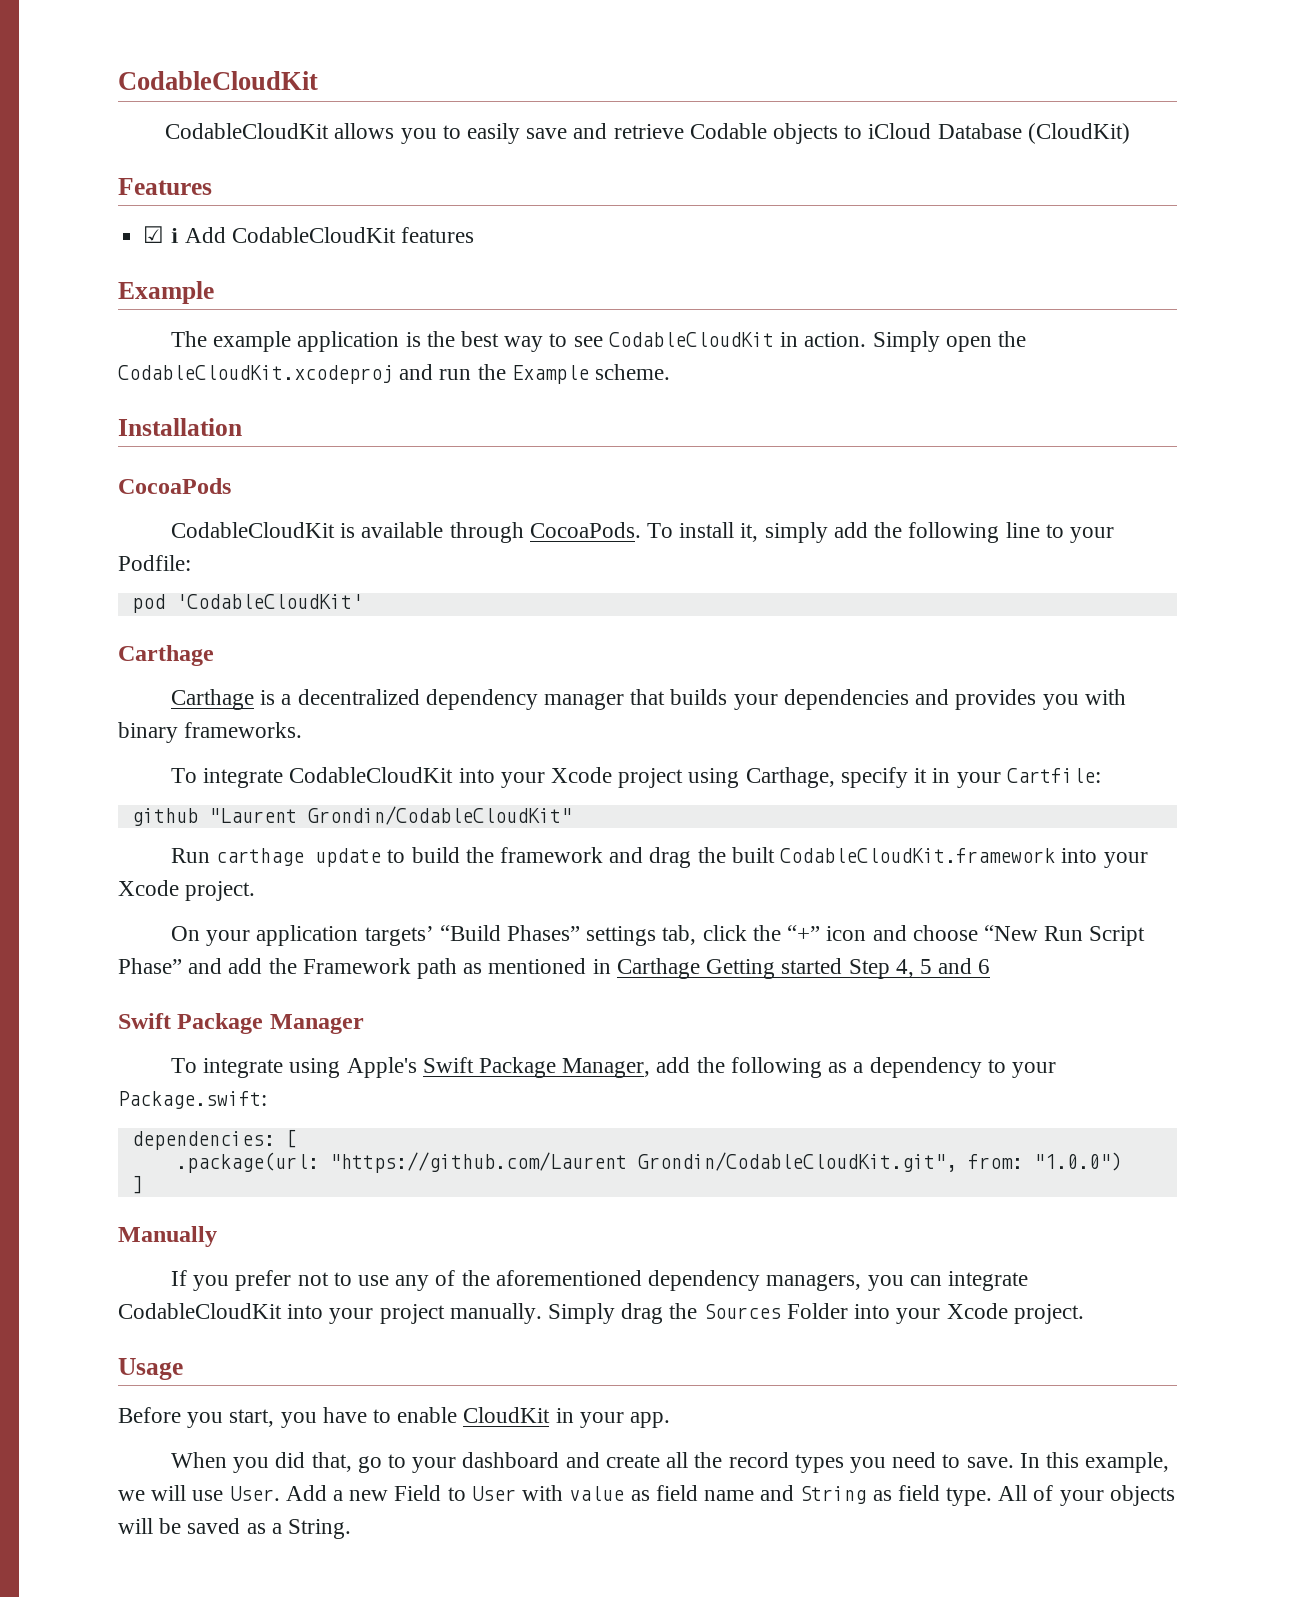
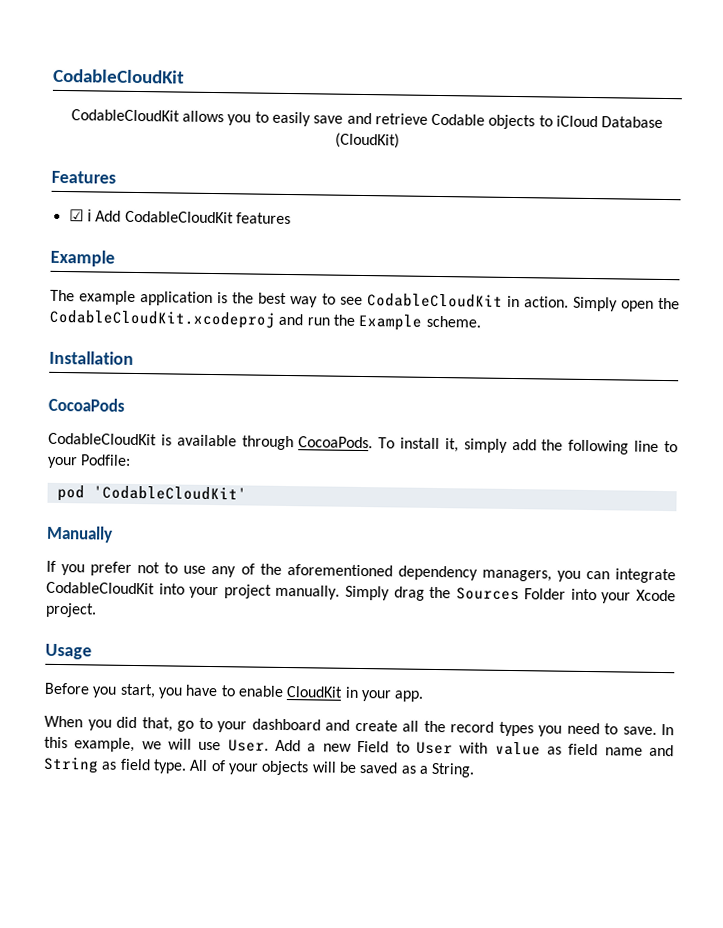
[118,645,214,666] [170,689,1126,710] [118,722,303,743] [170,767,1101,788] [131,806,572,826] [170,847,1148,868] [118,880,256,901] [170,925,1146,946] [118,958,991,979] [118,1013,364,1034] [170,1057,1056,1078] [118,1091,267,1109] [131,1129,297,1150] [175,1152,1122,1173] [131,1175,143,1194] // Carthage // Carthage is a decentralized dependency manager that builds your dependencies and provides you with binary frameworks. // To integrate CodableCloudKit into your Xcode project using Carthage, specify it in your Cartfile: // github "Laurent Grondin/CodableCloudKit" // Run carthage update to build the framework and drag the built CodableCloudKit.framework into your Xcode project. // On your application targets’ “Build Phases” settings tab, click the “+” icon and choose “New Run Script Phase” and add the Framework path as mentioned in Carthage Getting started Step 4, 5 and 6 // Swift Package Manager // To integrate using Apple's Swift Package Manager, add the following as a dependency to your Package.swift: // dependencies: [ // .package(url: "https://github.com/Laurent Grondin/CodableCloudKit.git", from: "1.0.0") // ] -> (247, 493) none

